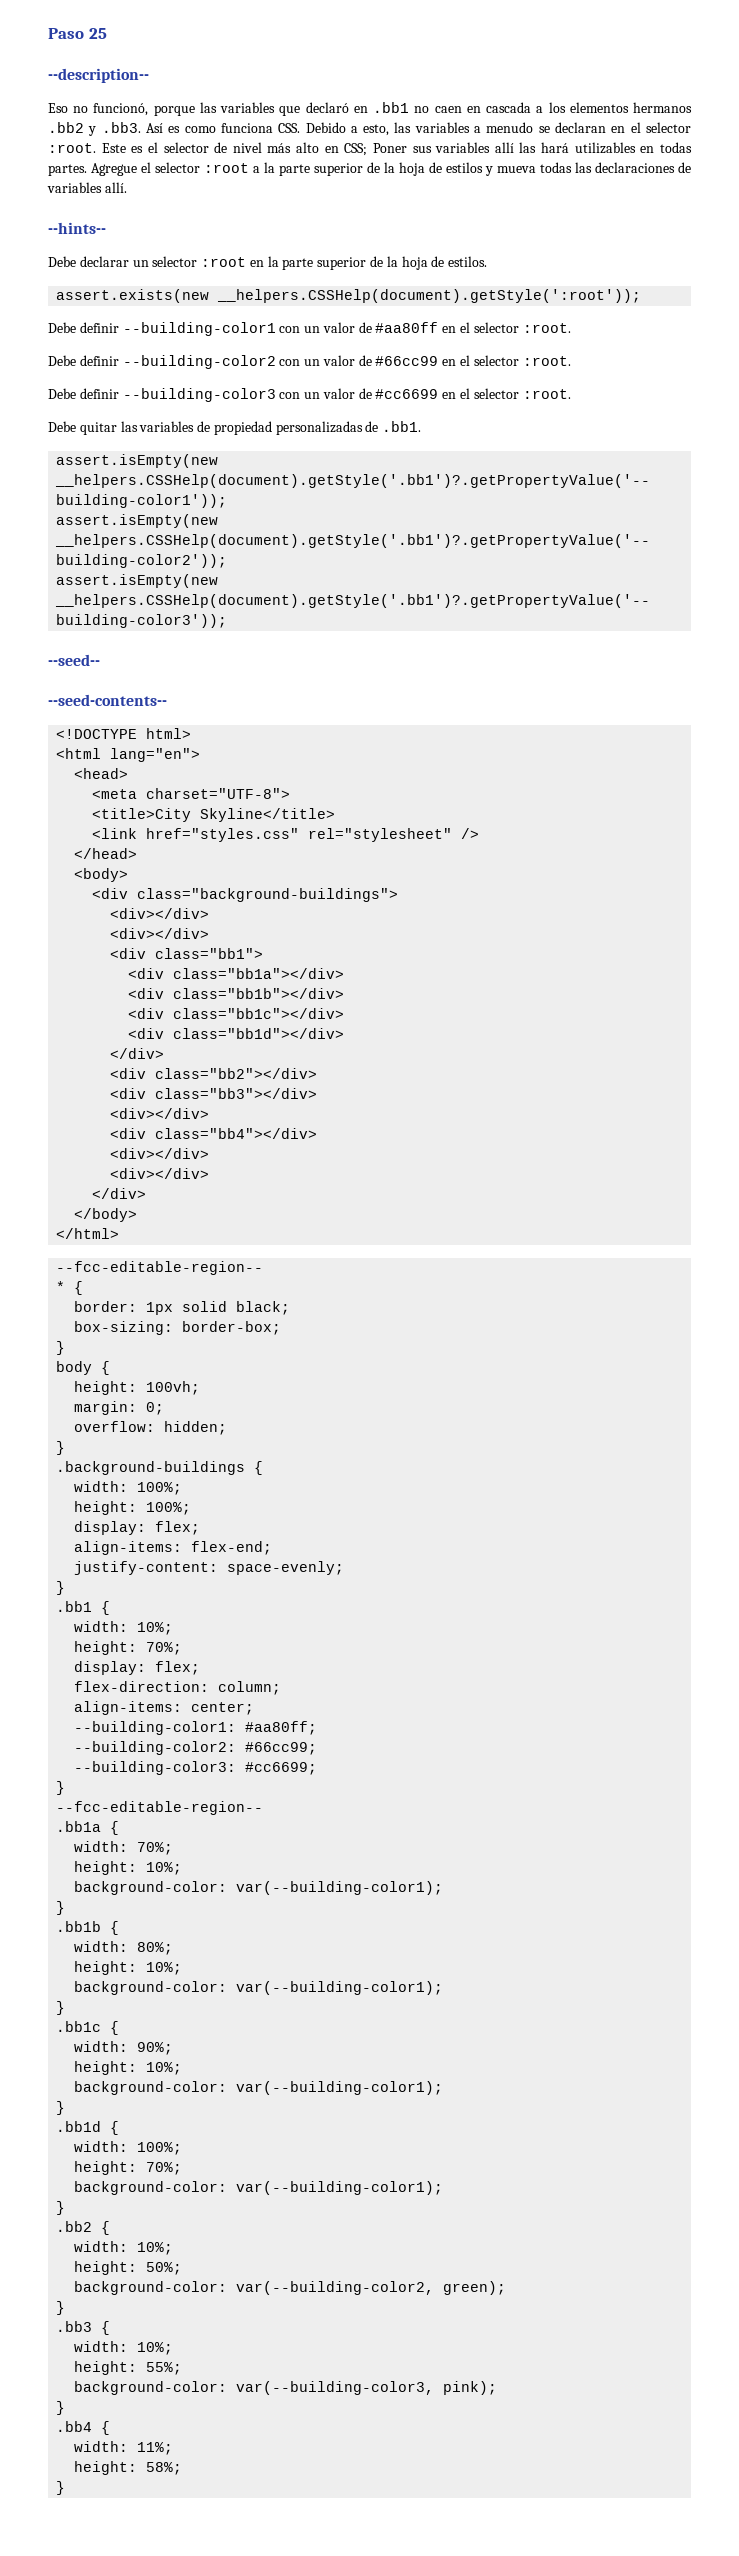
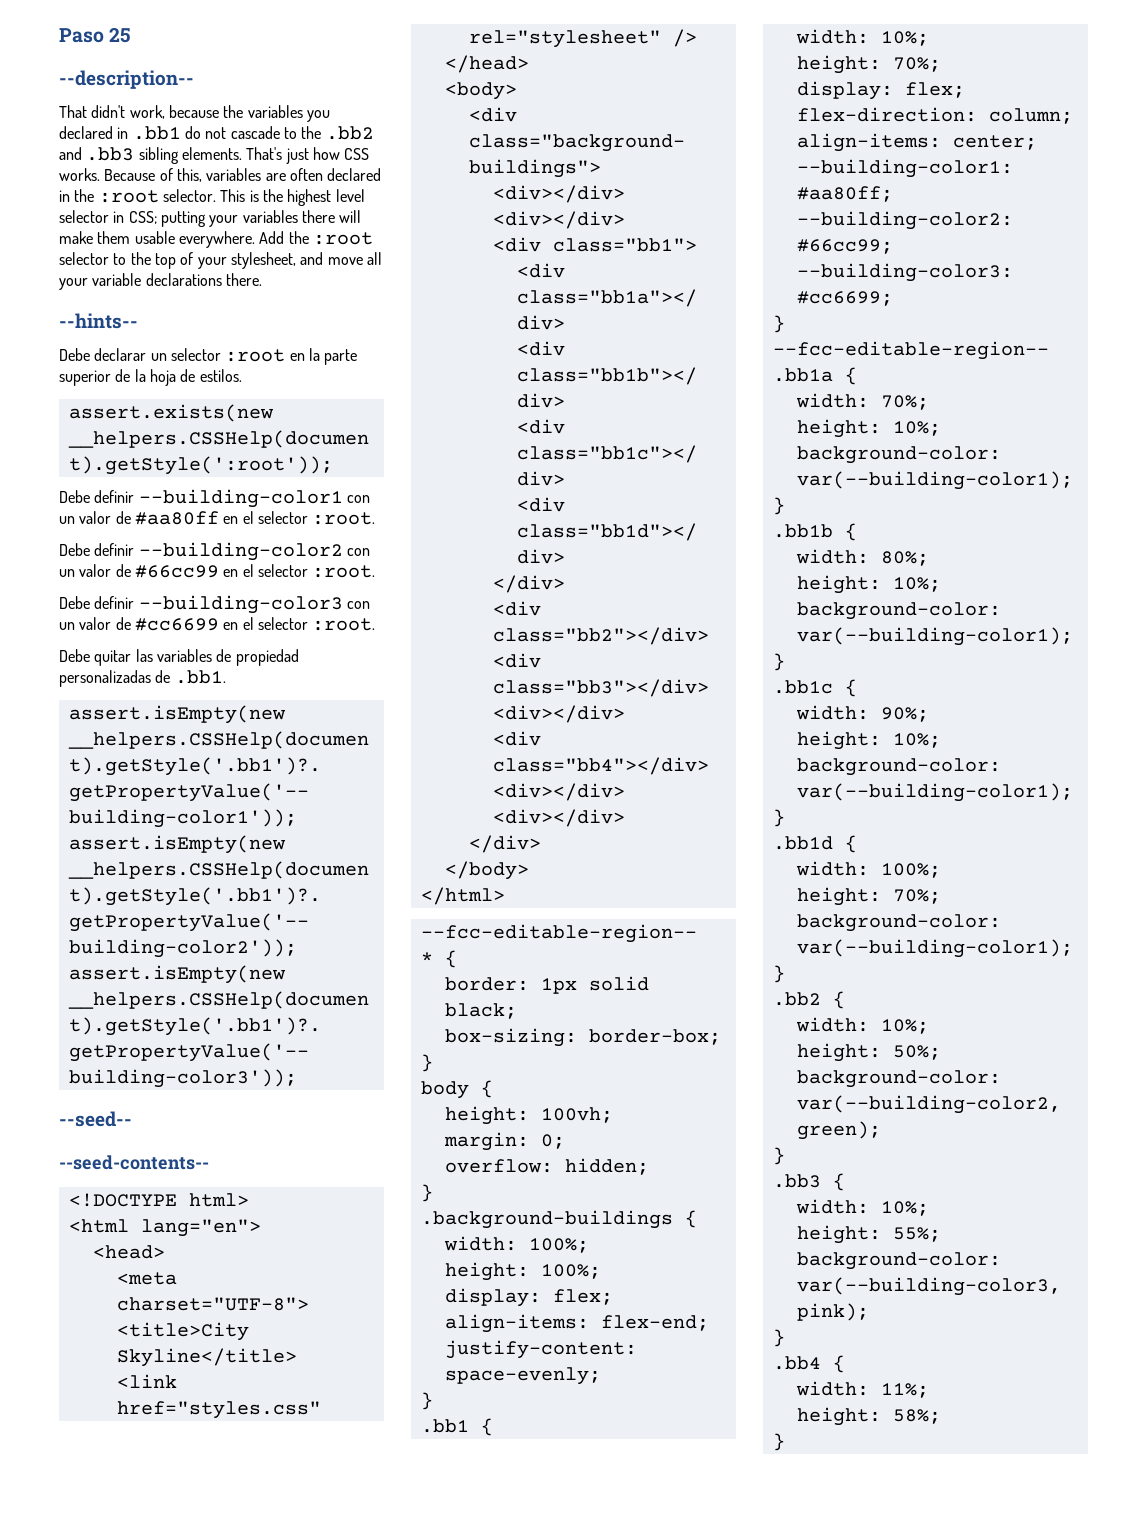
[48,102,693,116] [48,122,691,136] [48,142,693,156] [48,162,691,176] [47,182,127,193] Eso no funcionó, porque las variables que declaró en .bb1 no caen en cascada a los elementos hermanos .bb2 y .bb3. Así es como funciona CSS. Debido a esto, las variables a menudo se declaran en el selector :root. Este es el selector de nivel más alto en CSS; Poner sus variables allí las hará utilizables en todas partes. Agregue el selector :root a la parte superior de la hoja de estilos y mueva todas las declaraciones de variables allí. -> [59,105,330,122] [59,126,374,140] [59,147,370,164] [59,168,382,182] [59,189,365,206] [59,210,362,227] [59,231,373,248] [59,252,382,269] [59,273,262,290] That didn't work, because the variables you declared in .bb1 do not cascade to the .bb2 and .bb3 sibling elements. That's just how CSS works. Because of this, variables are often declared in the :root selector. This is the highest level selector in CSS; putting your variables there will make them usable everywhere. Add the :root selector to the top of your stylesheet, and move all your variable declarations there.

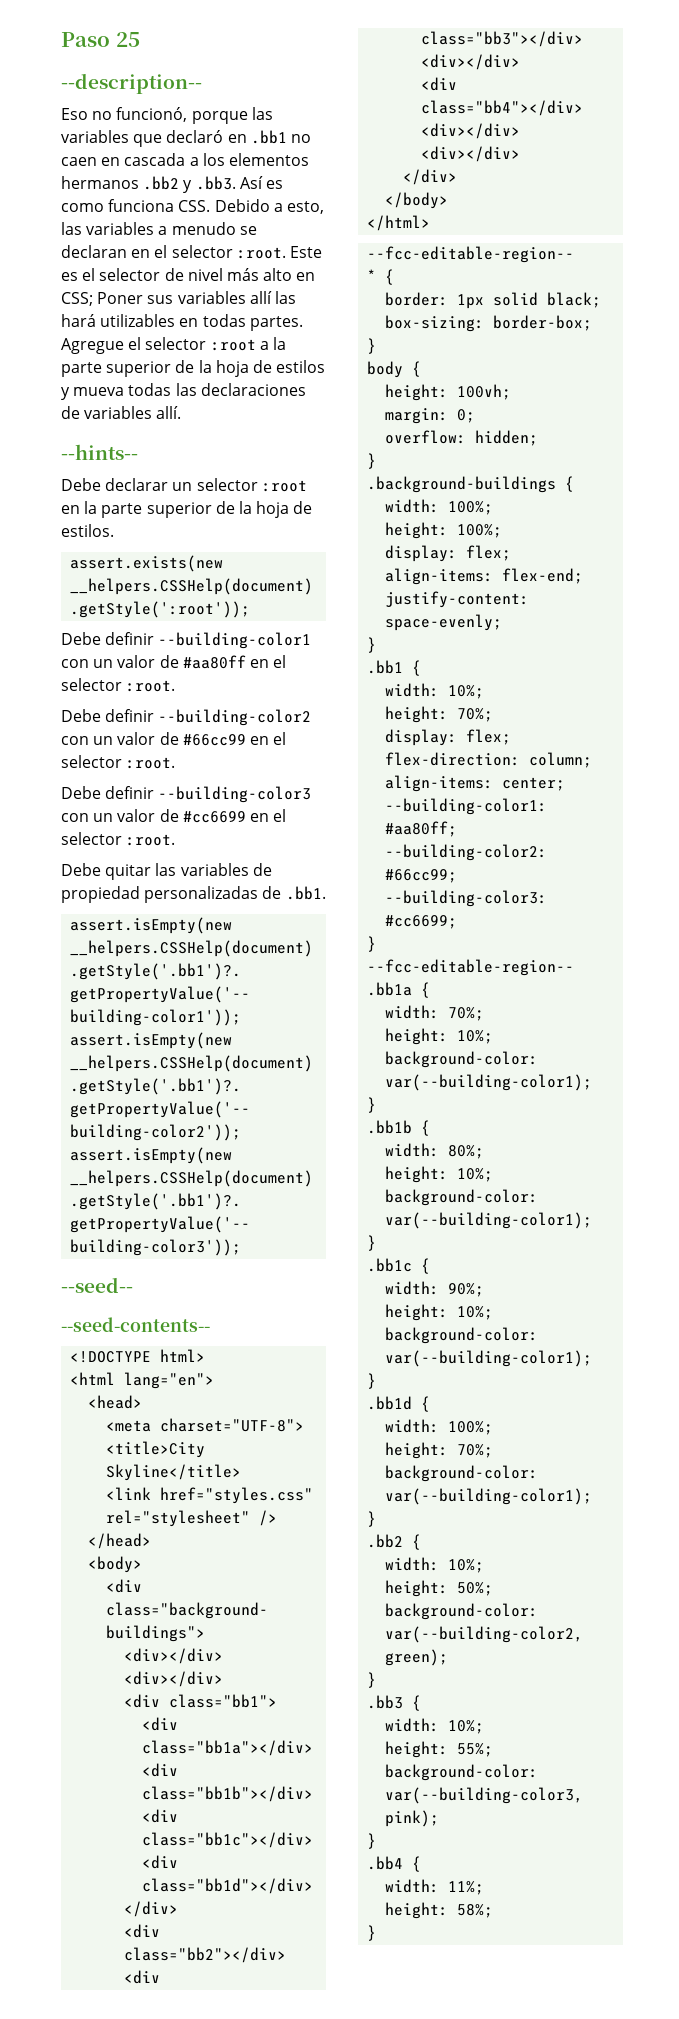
[59,105,330,122] [59,126,374,140] [59,147,370,164] [59,168,382,182] [59,189,365,206] [59,210,362,227] [59,231,373,248] [59,252,382,269] [59,273,262,290] That didn't work, because the variables you declared in .bb1 do not cascade to the .bb2 and .bb3 sibling elements. That's just how CSS works. Because of this, variables are often declared in the :root selector. This is the highest level selector in CSS; putting your variables there will make them usable everywhere. Add the :root selector to the top of your stylesheet, and move all your variable declarations there. -> [61,107,273,124] [61,130,311,147] [61,153,309,166] [61,176,283,193] [61,199,324,214] [61,222,257,235] [61,245,322,259] [61,268,316,281] [61,291,296,306] [61,314,303,331] [61,337,286,354] [61,360,326,377] [61,383,306,400] [61,406,182,419] Eso no funcionó, porque las variables que declaró en .bb1 no caen en cascada a los elementos hermanos .bb2 y .bb3. Así es como funciona CSS. Debido a esto, las variables a menudo se declaran en el selector :root. Este es el selector de nivel más alto en CSS; Poner sus variables allí las hará utilizables en todas partes. Agregue el selector :root a la parte superior de la hoja de estilos y mueva todas las declaraciones de variables allí.

